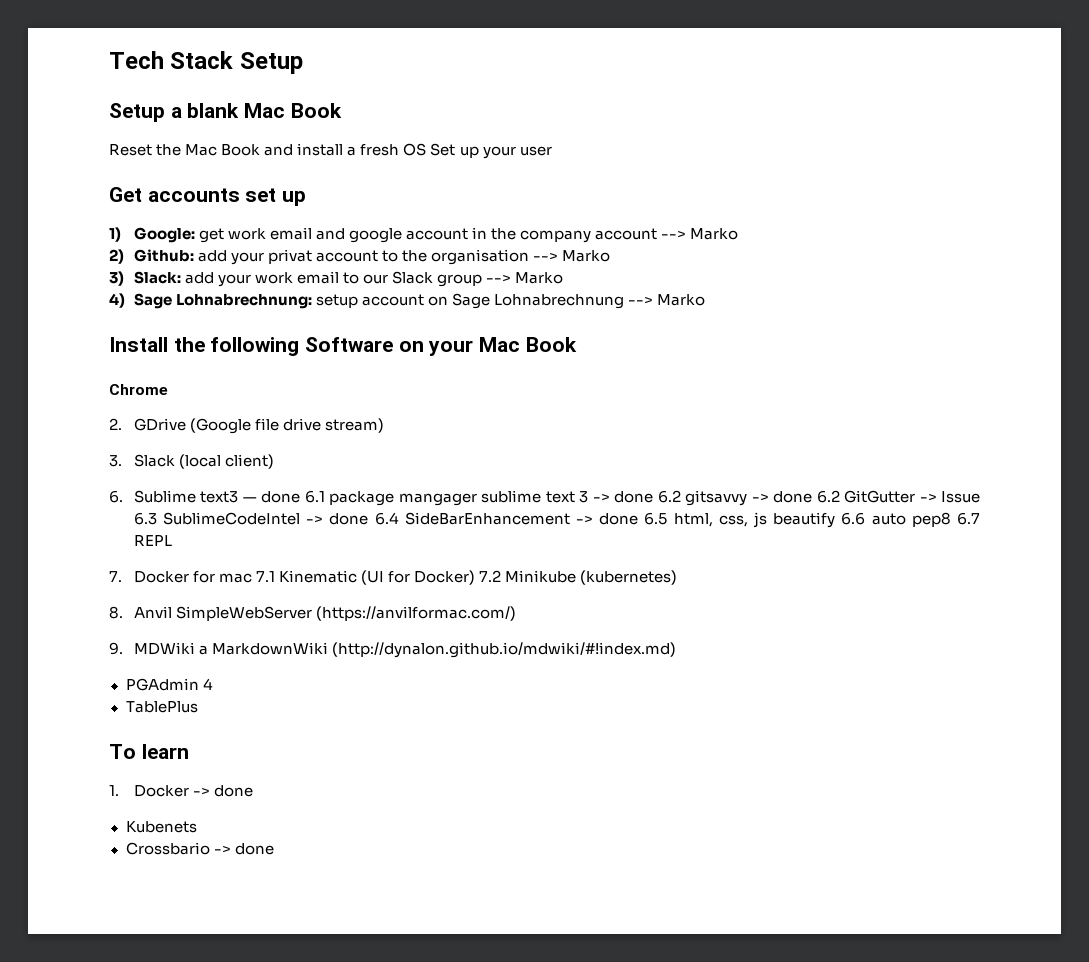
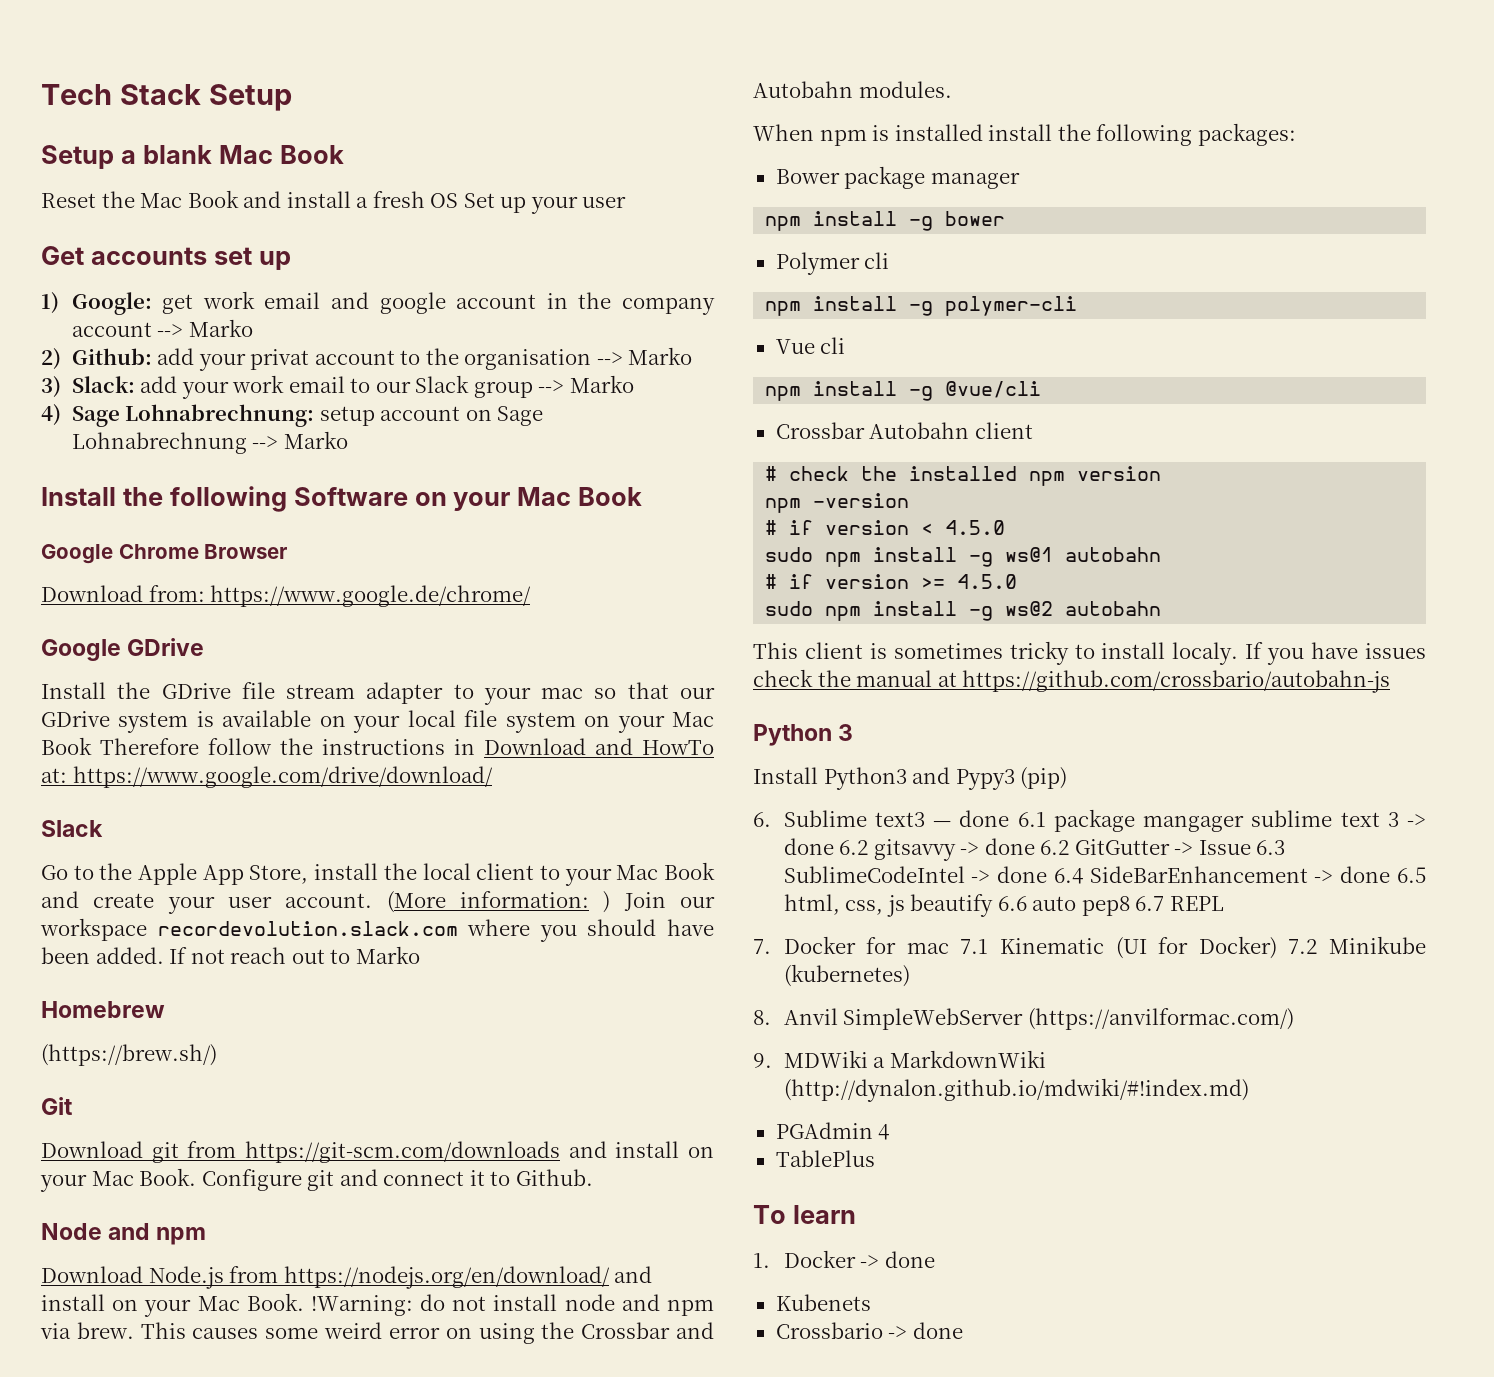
(577, 344) none -> [41,544,113,564] Google
[109,418,384,434] [109,454,274,469] // 2. GDrive (Google file drive stream) // 3. Slack (local client) -> [204,544,288,559] [41,585,532,607] [41,638,205,661] [41,682,715,705] [41,710,714,733] [41,737,714,755] [41,766,493,788] [41,820,103,837] [41,862,716,886] [41,891,716,914] [40,918,715,942] [41,946,420,964] [41,1001,165,1018] [41,1044,217,1066] [41,1097,73,1115] [41,1141,714,1163] [40,1168,593,1192] [41,1223,207,1245] [41,1266,653,1289] [41,1293,714,1317] [40,1322,714,1344] [753,81,952,98] [753,123,1296,146] [775,166,1020,189] [765,211,1006,231] [775,252,890,275] [765,296,1078,316] [775,337,846,354] [765,381,1042,401] [775,422,1033,439] [765,466,1162,486] [765,493,910,513] [765,520,1006,535] [765,547,1162,567] [765,574,1018,589] [765,601,1162,621] [753,641,1426,665] [753,669,1391,693] [753,724,854,746] [753,767,1068,790] Browser // Download from: https://www.google.de/chrome/ // Google GDrive // Install the GDrive file stream adapter to your mac so that our GDrive system is available on your local file system on your Mac Book Therefore follow the instructions in Download and HowTo at: https://www.google.com/drive/download/ // Slack // Go to the Apple App Store, install the local client to your Mac Book and create your user account. (More information: ) Join our workspace recordevolution.slack.com where you should have been added. If not reach out to Marko // Homebrew // (https://brew.sh/) // Git // Download git from https://git-scm.com/downloads and install on your Mac Book. Configure git and connect it to Github. // Node and npm // Download Node.js from https://nodejs.org/en/download/ and install on your Mac Book. !Warning: do not install node and npm via brew. This causes some weird error on using the Crossbar and Autobahn modules. // When npm is installed install the following packages: // Bower package manager // npm install -g bower // Polymer cli // npm install -g polymer-cli // Vue cli // npm install -g @vue/cli // Crossbar Autobahn client // # check the installed npm version // npm -version // # if version < 4.5.0 // sudo npm install -g ws@1 autobahn // # if version >= 4.5.0 // sudo npm install -g ws@2 autobahn // This client is sometimes tricky to install localy. If you have issues check the manual at https://github.com/crossbario/autobahn-js // Python 3 // Install Python3 and Pypy3 (pip)

